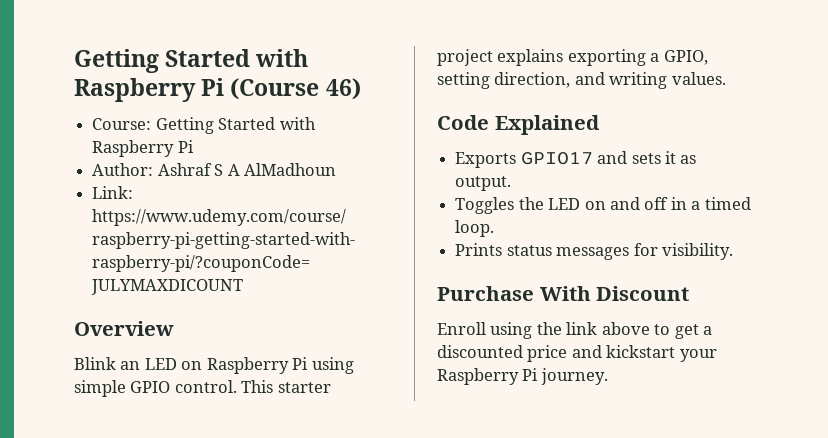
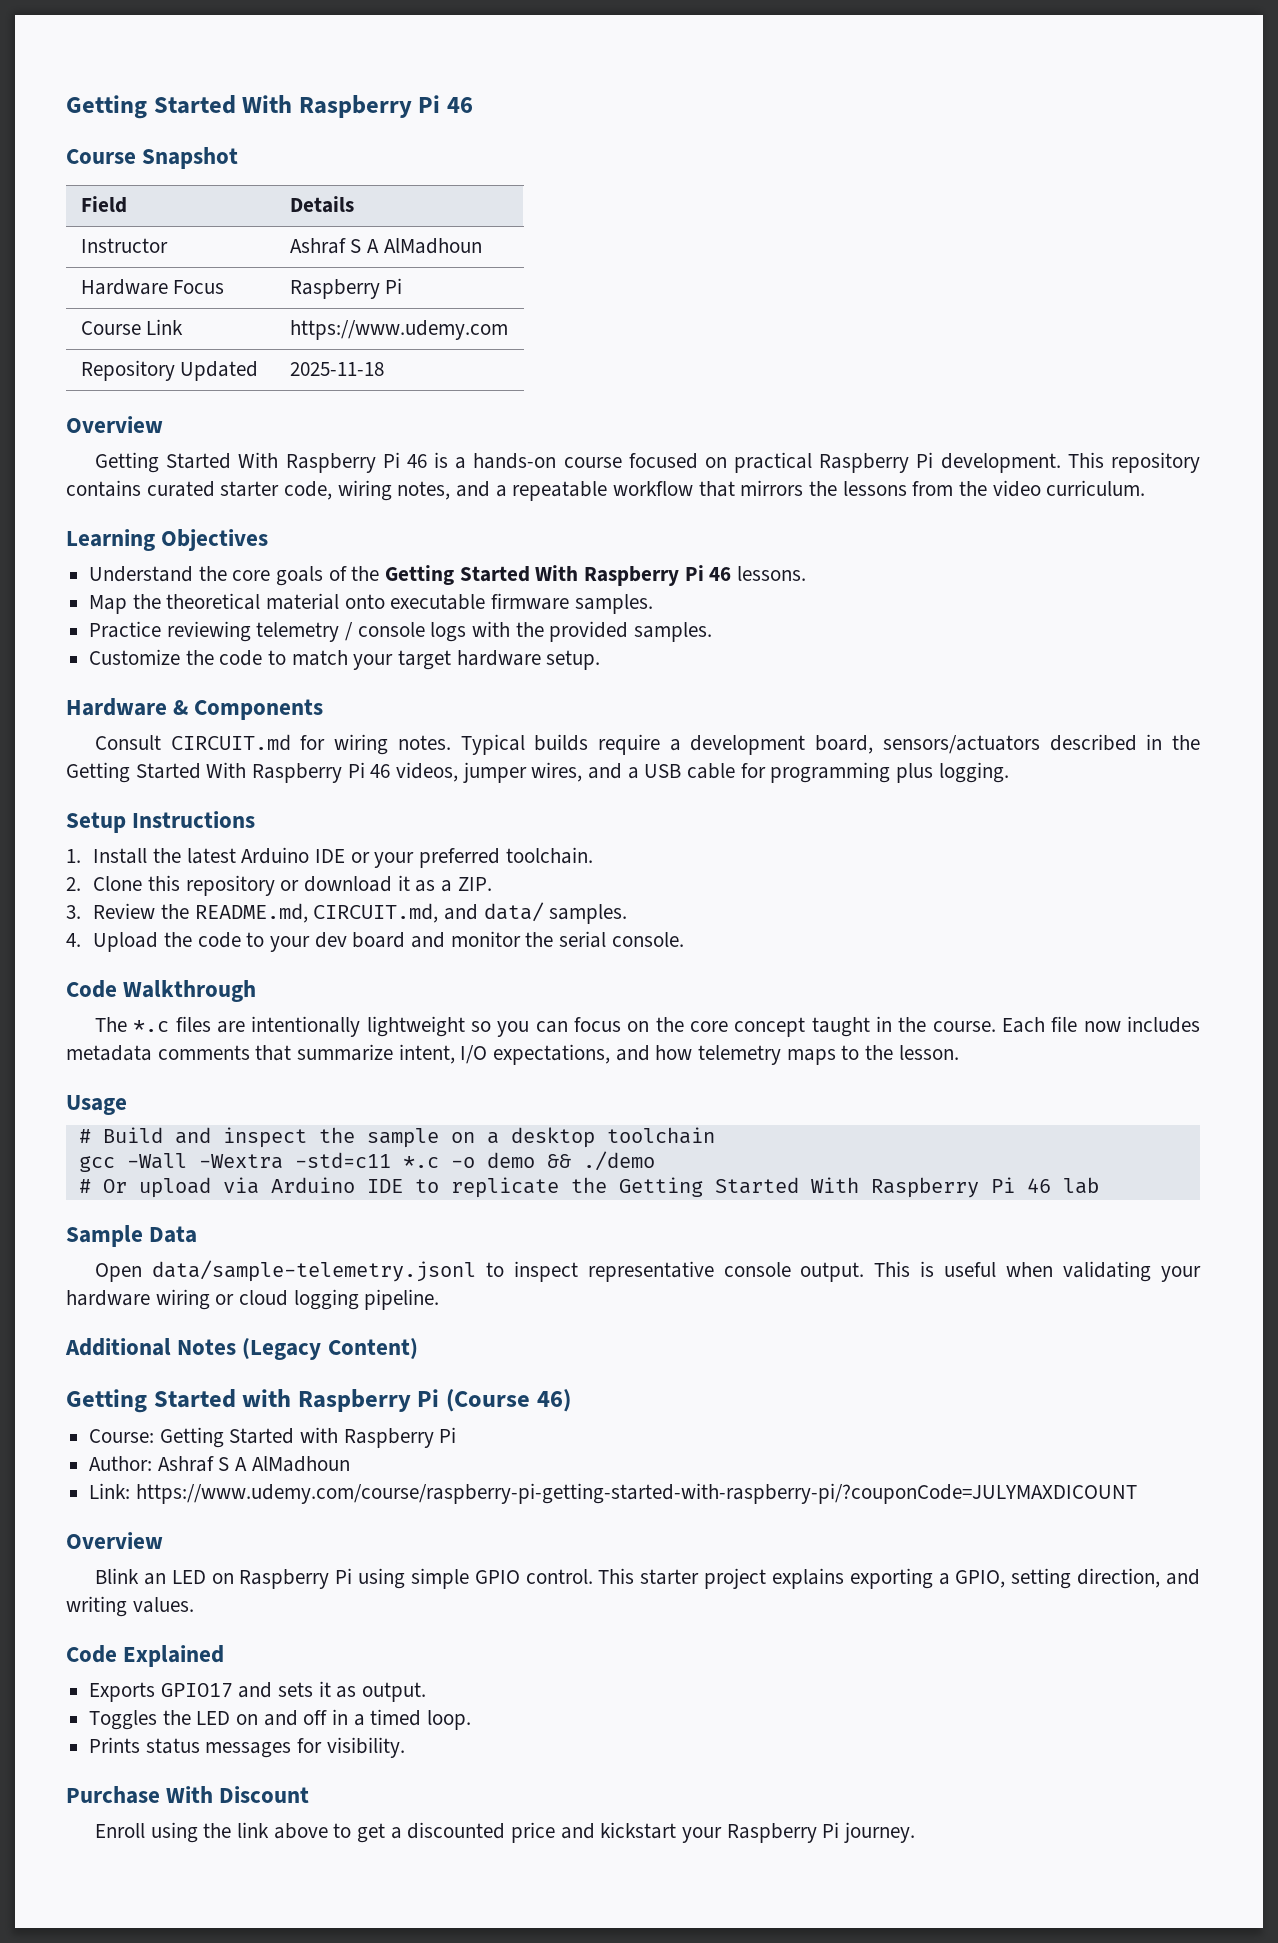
[74,49,251,73] Getting Started -> [66,95,474,119] [66,147,239,169] [80,196,127,213] [289,196,354,213] [80,238,168,253] [289,238,482,254] [80,279,225,295] [289,278,403,299] [80,319,184,335] [289,320,508,340] [80,360,259,381] [289,362,384,376] [66,416,163,433] [94,452,1200,473] [66,480,1146,501] [66,529,269,551] [89,565,807,586] [89,593,653,614] [89,621,713,642] [89,649,601,670] [66,698,324,720] [94,734,1200,755] [66,762,1009,783] [66,811,256,833] [66,847,593,868] [66,875,492,896] [66,902,628,924] [66,931,684,952] [66,980,257,1002] [94,1016,1201,1037] [66,1044,959,1065] [66,1095,127,1115] [78,1127,715,1148] [78,1151,655,1172] [78,1177,1099,1198] [66,1225,198,1247] [94,1260,1202,1282] [66,1289,440,1310] [65,1338,418,1360] [66,1389,236,1413] Getting Started With Raspberry Pi 46 // Course Snapshot // Field | Details // Instructor | Ashraf S A AlMadhoun // Hardware Focus | Raspberry Pi // Course Link | https://www.udemy.com // Repository Updated | 2025-11-18 // Overview // Getting Started With Raspberry Pi 46 is a hands-on course focused on practical Raspberry Pi development. This repository contains curated starter code, wiring notes, and a repeatable workflow that mirrors the lessons from the video curriculum. // Learning Objectives // Understand the core goals of the Getting Started With Raspberry Pi 46 lessons. // Map the theoretical material onto executable firmware samples. // Practice reviewing telemetry / console logs with the provided samples. // Customize the code to match your target hardware setup. // Hardware & Components // Consult CIRCUIT.md for wiring notes. Typical builds require a development board, sensors/actuators described in the Getting Started With Raspberry Pi 46 videos, jumper wires, and a USB cable for programming plus logging. // Setup Instructions // 1. Install the latest Arduino IDE or your preferred toolchain. // 2. Clone this repository or download it as a ZIP. // 3. Review the README.md, CIRCUIT.md, and data/ samples. // 4. Upload the code to your dev board and monitor the serial console. // Code Walkthrough // The *.c files are intentionally lightweight so you can focus on the core concept taught in the course. Each file now includes metadata comments that summarize intent, I/O expectations, and how telemetry maps to the lesson. // Usage // # Build and inspect the sample on a desktop toolchain // gcc -Wall -Wextra -std=c11 *.c -o demo && ./demo // # Or upload via Arduino IDE to replicate the Getting Started With Raspberry Pi 46 lab // Sample Data // Open data/sample-telemetry.jsonl to inspect representative console output. This is useful when validating your hardware wiring or cloud logging pipeline. // Additional Notes (Legacy Content) // Getting Started

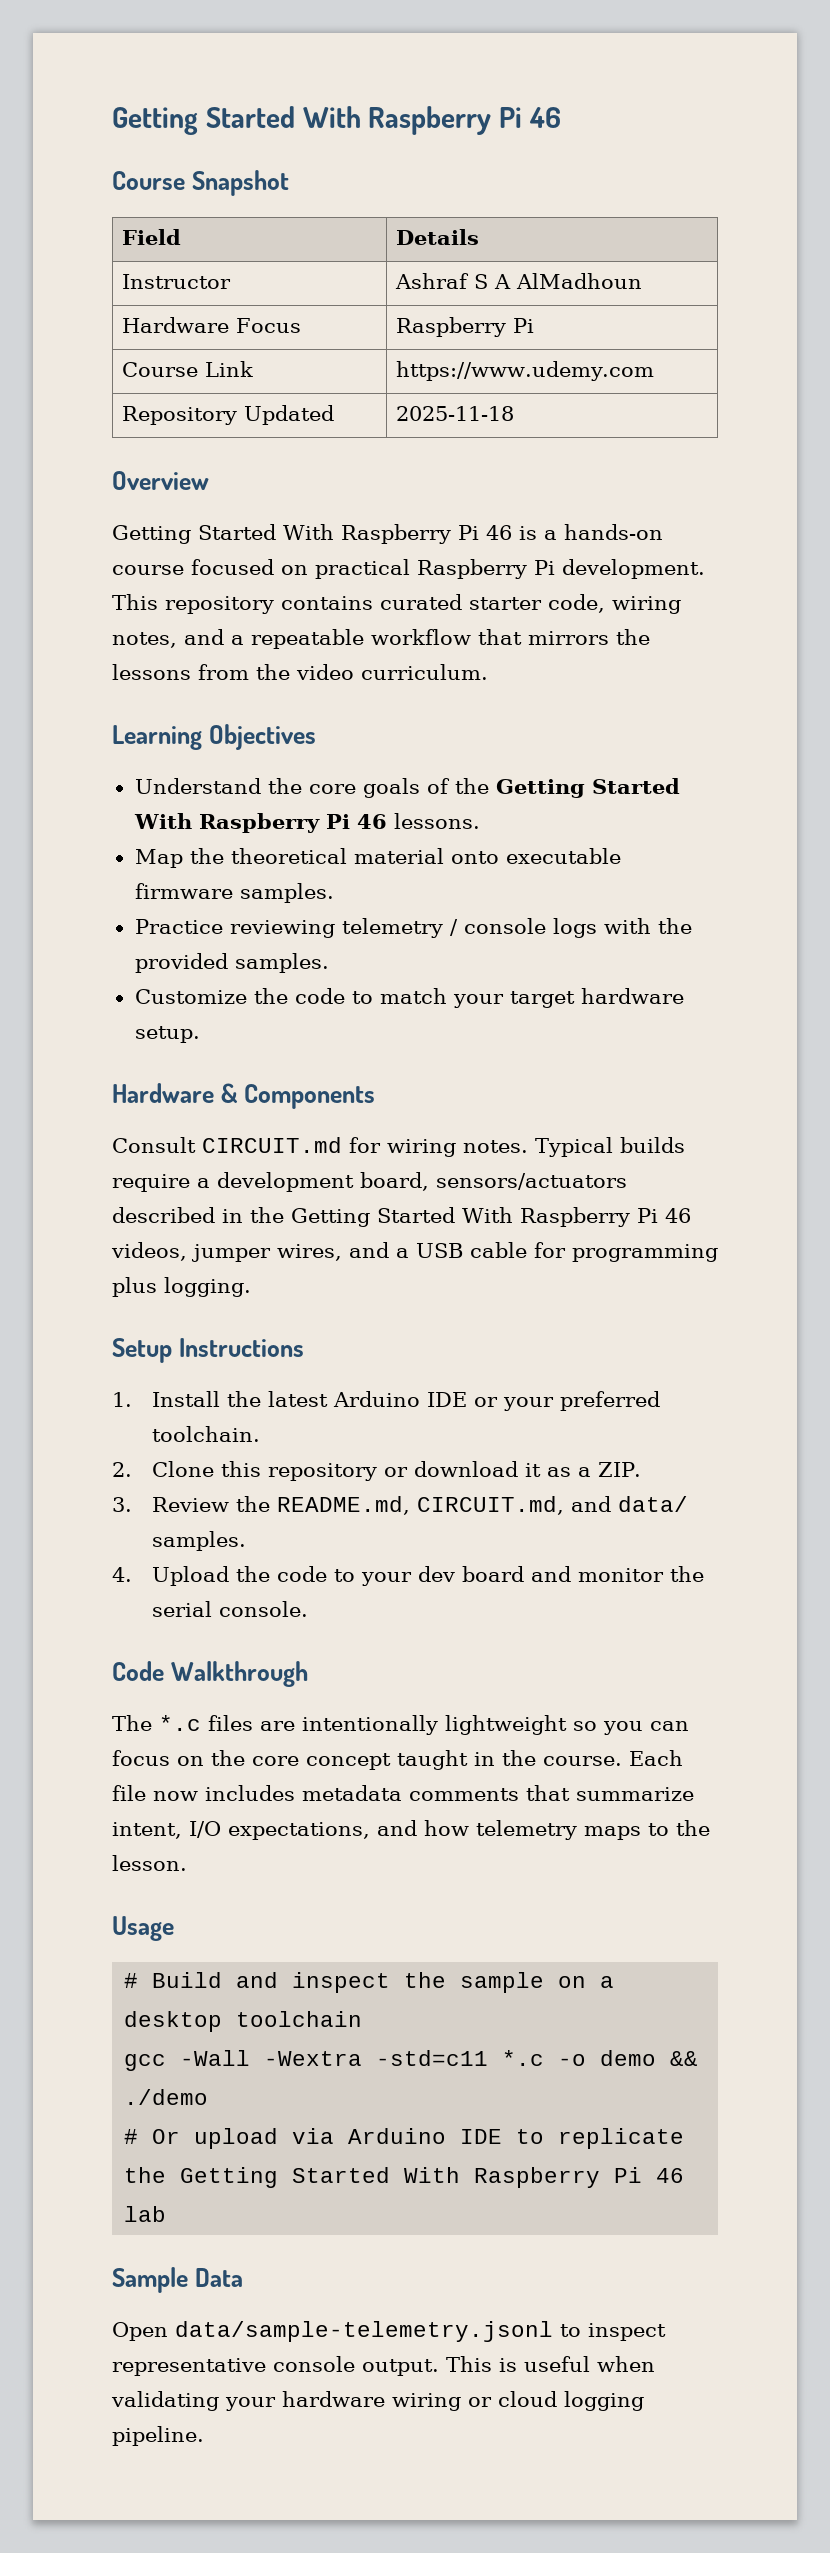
[65,1338,418,1360] [66,1389,571,1413] [89,1427,457,1448] [89,1456,350,1472] [89,1483,1137,1504] [66,1532,163,1549] [94,1568,1201,1589] [66,1596,194,1617] [66,1645,225,1667] [89,1681,427,1702] [89,1709,472,1730] [89,1737,405,1758] [66,1786,310,1804] [94,1822,916,1843] // Additional Notes (Legacy Content) // Getting Started with Raspberry Pi (Course 46) // Course: Getting Started with Raspberry Pi // Author: Ashraf S A AlMadhoun // Link: https://www.udemy.com/course/raspberry-pi-getting-started-with-raspberry-pi/?couponCode=JULYMAXDICOUNT // Overview // Blink an LED on Raspberry Pi using simple GPIO control. This starter project explains exporting a GPIO, setting direction, and writing values. // Code Explained // Exports GPIO17 and sets it as output. // Toggles the LED on and off in a timed loop. // Prints status messages for visibility. // Purchase With Discount // Enroll using the link above to get a discounted price and kickstart your Raspberry Pi journey. -> (204, 2436) none

